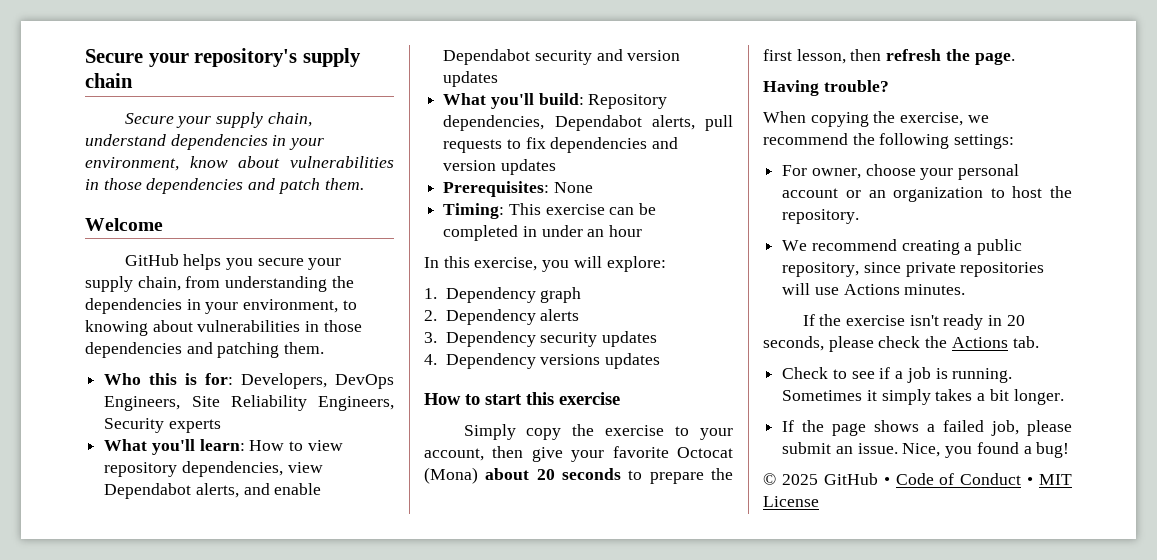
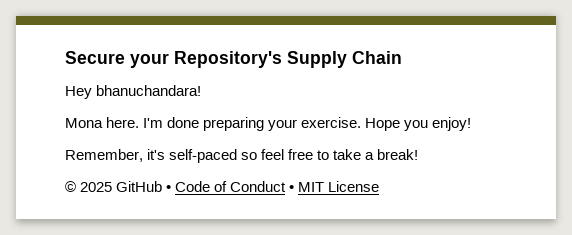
[85,48,361,67] [85,73,133,88] [124,112,312,128] [85,134,325,150] [85,156,394,171] [85,178,364,194] [85,218,163,231] [124,254,342,270] [85,276,354,292] [85,298,357,314] [85,320,362,336] [85,342,325,358] [104,373,394,389] [104,395,394,411] [104,418,221,433] [104,439,343,455] [104,461,323,477] [104,483,322,499] [443,49,681,65] [443,71,499,87] [443,93,668,109] [443,115,733,131] [443,137,679,153] [443,159,556,175] [443,181,593,197] [443,203,657,219] [443,225,643,241] [424,256,666,272] [424,287,582,303] [424,309,580,325] [424,331,658,347] [424,353,661,369] [424,392,620,405] [463,424,733,440] [424,446,733,462] [424,467,733,484] [763,49,1015,65] [763,80,889,96] [763,111,989,127] [763,133,1015,149] [782,164,1020,180] [782,186,1072,202] [782,209,860,224] [782,239,1023,255] [782,262,1045,277] [782,283,966,295] [802,314,1025,330] [763,336,1039,352] [782,367,1013,383] [782,389,1064,405] [782,420,1072,436] [782,442,1070,458] Secure your repository's supply chain // Secure your supply chain, understand dependencies in your environment, know about vulnerabilities in those dependencies and patch them. // Welcome // GitHub helps you secure your supply chain, from understanding the dependencies in your environment, to knowing about vulnerabilities in those dependencies and patching them. // Who this is for: Developers, DevOps Engineers, Site Reliability Engineers, Security experts // What you'll learn: How to view repository dependencies, view Dependabot alerts, and enable Dependabot security and version updates // What you'll build: Repository dependencies, Dependabot alerts, pull requests to fix dependencies and version updates // Prerequisites: None // Timing: This exercise can be completed in under an hour // In this exercise, you will explore: // 1. Dependency graph // 2. Dependency alerts // 3. Dependency security updates // 4. Dependency versions updates // How to start this exercise // Simply copy the exercise to your account, then give your favorite Octocat (Mona) about 20 seconds to prepare the first lesson, then refresh the page. // Having trouble? // When copying the exercise, we recommend the following settings: // For owner, choose your personal account or an organization to host the repository. // We recommend creating a public repository, since private repositories will use Actions minutes. // If the exercise isn't ready in 20 seconds, please check the Actions tab. // Check to see if a job is running. Sometimes it simply takes a bit longer. // If the page shows a failed job, please submit an issue. Nice, you found a bug! -> [65,51,402,68] [65,85,202,99] [65,117,472,131] [65,149,419,163] Secure your Repository's Supply Chain // Hey bhanuchandara! // Mona here. I'm done preparing your exercise. Hope you enjoy! // Remember, it's self-paced so feel free to take a break!

